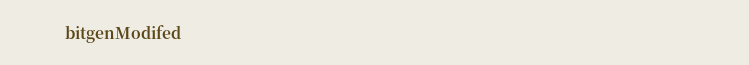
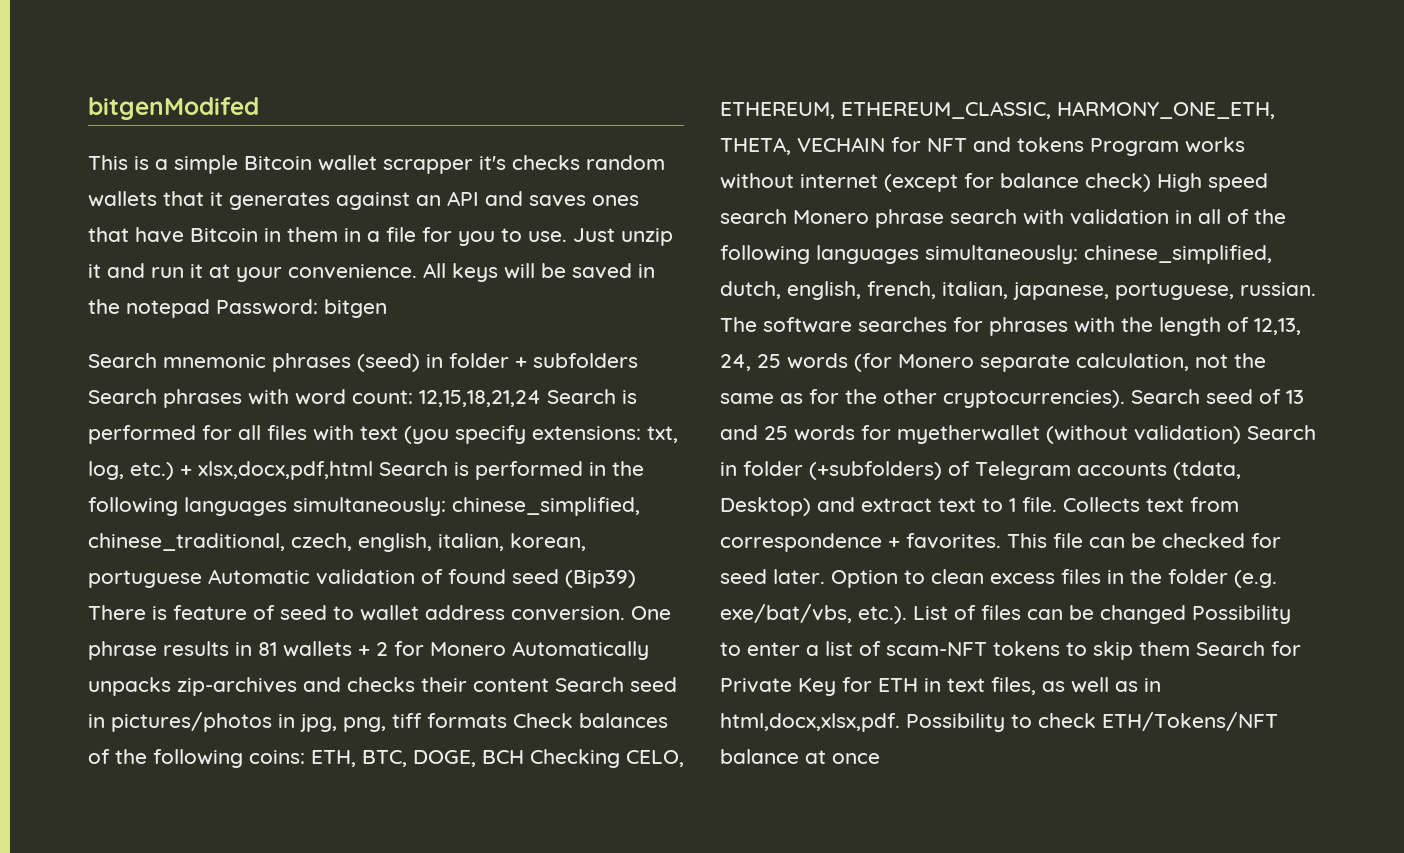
(181, 34) none -> [88,155,665,174] [88,191,639,210] [88,227,673,246] [88,263,655,282] [88,299,387,318] [88,353,638,372] [88,389,637,408] [88,425,678,444] [88,461,644,480] [88,497,640,516] [88,533,586,552] [88,569,636,588] [88,605,671,621] [88,641,649,660] [88,677,677,696] [88,712,668,732] [88,749,684,768] [720,101,1275,119] [720,137,1245,156] [720,173,1268,192] [720,209,1286,228] [720,245,1272,264] [720,281,1316,300] [720,317,1301,336] [720,353,1266,372] [720,389,1304,408] [720,425,1316,444] [720,461,1241,480] [720,497,1239,516] [720,533,1281,552] [720,569,1277,588] [720,604,1291,624] [720,641,1301,660] [720,677,1161,696] [720,712,1278,732] [720,749,880,764] // This is a simple Bitcoin wallet scrapper it's checks random wallets that it generates against an API and saves ones that have Bitcoin in them in a file for you to use. Just unzip it and run it at your convenience. All keys will be saved in the notepad Password: bitgen // Search mnemonic phrases (seed) in folder + subfolders Search phrases with word count: 12,15,18,21,24 Search is performed for all files with text (you specify extensions: txt, log, etc.) + xlsx,docx,pdf,html Search is performed in the following languages simultaneously: chinese_simplified, chinese_traditional, czech, english, italian, korean, portuguese Automatic validation of found seed (Bip39) There is feature of seed to wallet address conversion. One phrase results in 81 wallets + 2 for Monero Automatically unpacks zip-archives and checks their content Search seed in pictures/photos in jpg, png, tiff formats Check balances of the following coins: ETH, BTC, DOGE, BCH Checking CELO, ETHEREUM, ETHEREUM_CLASSIC, HARMONY_ONE_ETH, THETA, VECHAIN for NFT and tokens Program works without internet (except for balance check) High speed search Monero phrase search with validation in all of the following languages simultaneously: chinese_simplified, dutch, english, french, italian, japanese, portuguese, russian. The software searches for phrases with the length of 12,13, 24, 25 words (for Monero separate calculation, not the same as for the other cryptocurrencies). Search seed of 13 and 25 words for myetherwallet (without validation) Search in folder (+subfolders) of Telegram accounts (tdata, Desktop) and extract text to 1 file. Collects text from correspondence + favorites. This file can be checked for seed later. Option to clean excess files in the folder (e.g. exe/bat/vbs, etc.). List of files can be changed Possibility to enter a list of scam-NFT tokens to skip them Search for Private Key for ETH in text files, as well as in html,docx,xlsx,pdf. Possibility to check ETH/Tokens/NFT balance at once

